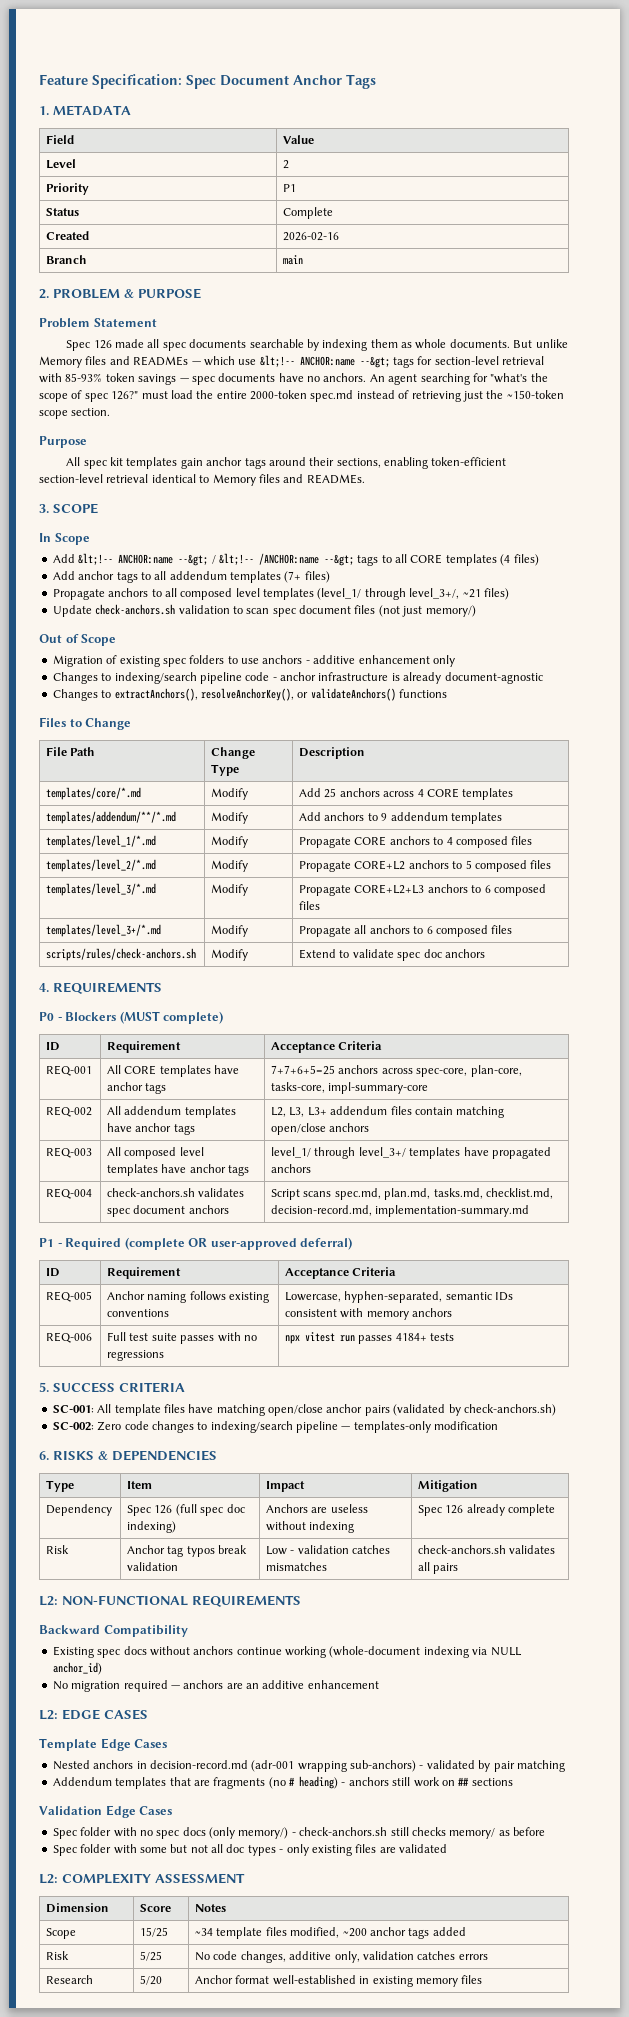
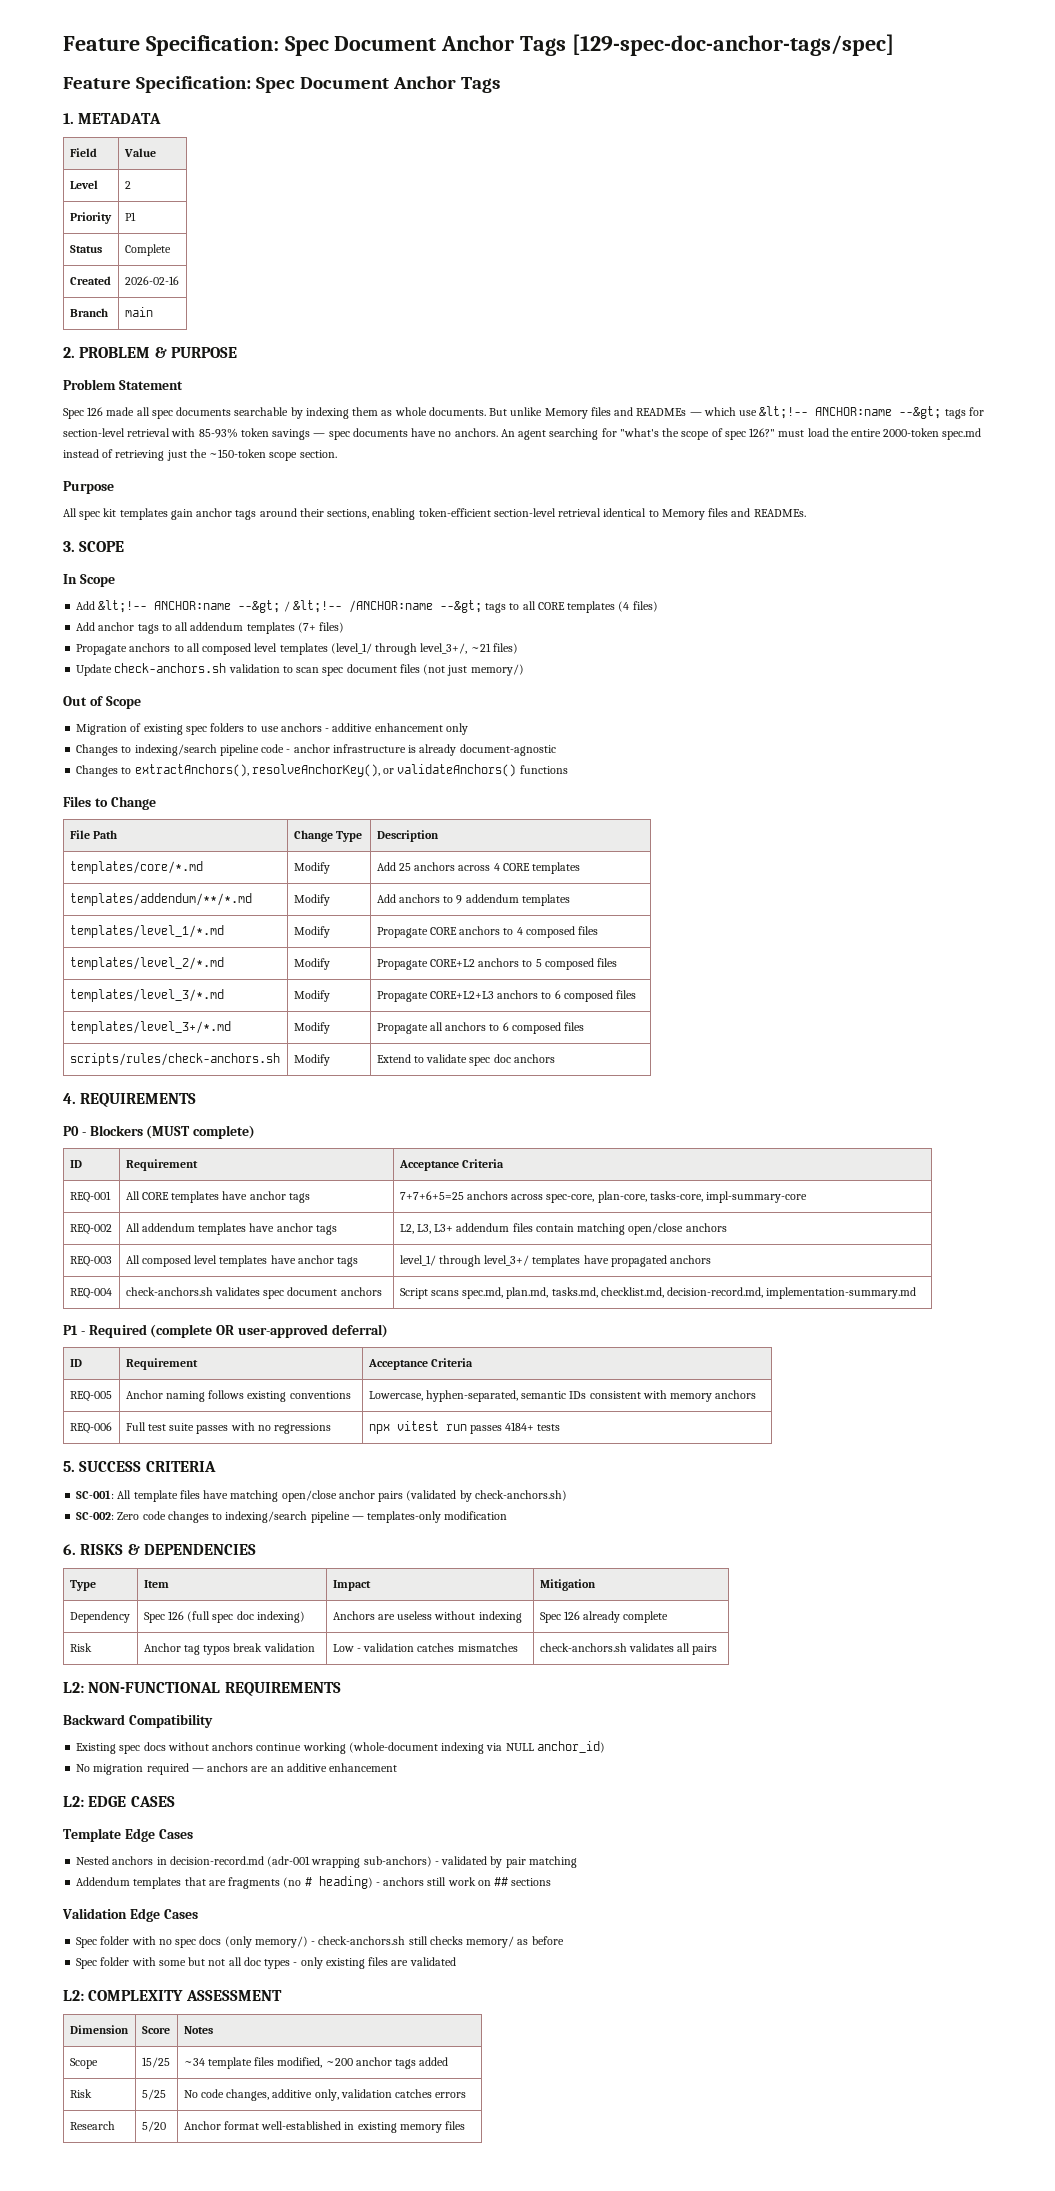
[39,74,376,89] Feature Specification: Spec Document Anchor Tags -> [63,34,894,56] [63,76,500,93] Feature Specification: Spec Document Anchor Tags [129-spec-doc-anchor-tags/spec] // Feature Specification: Spec Document Anchor Tags

